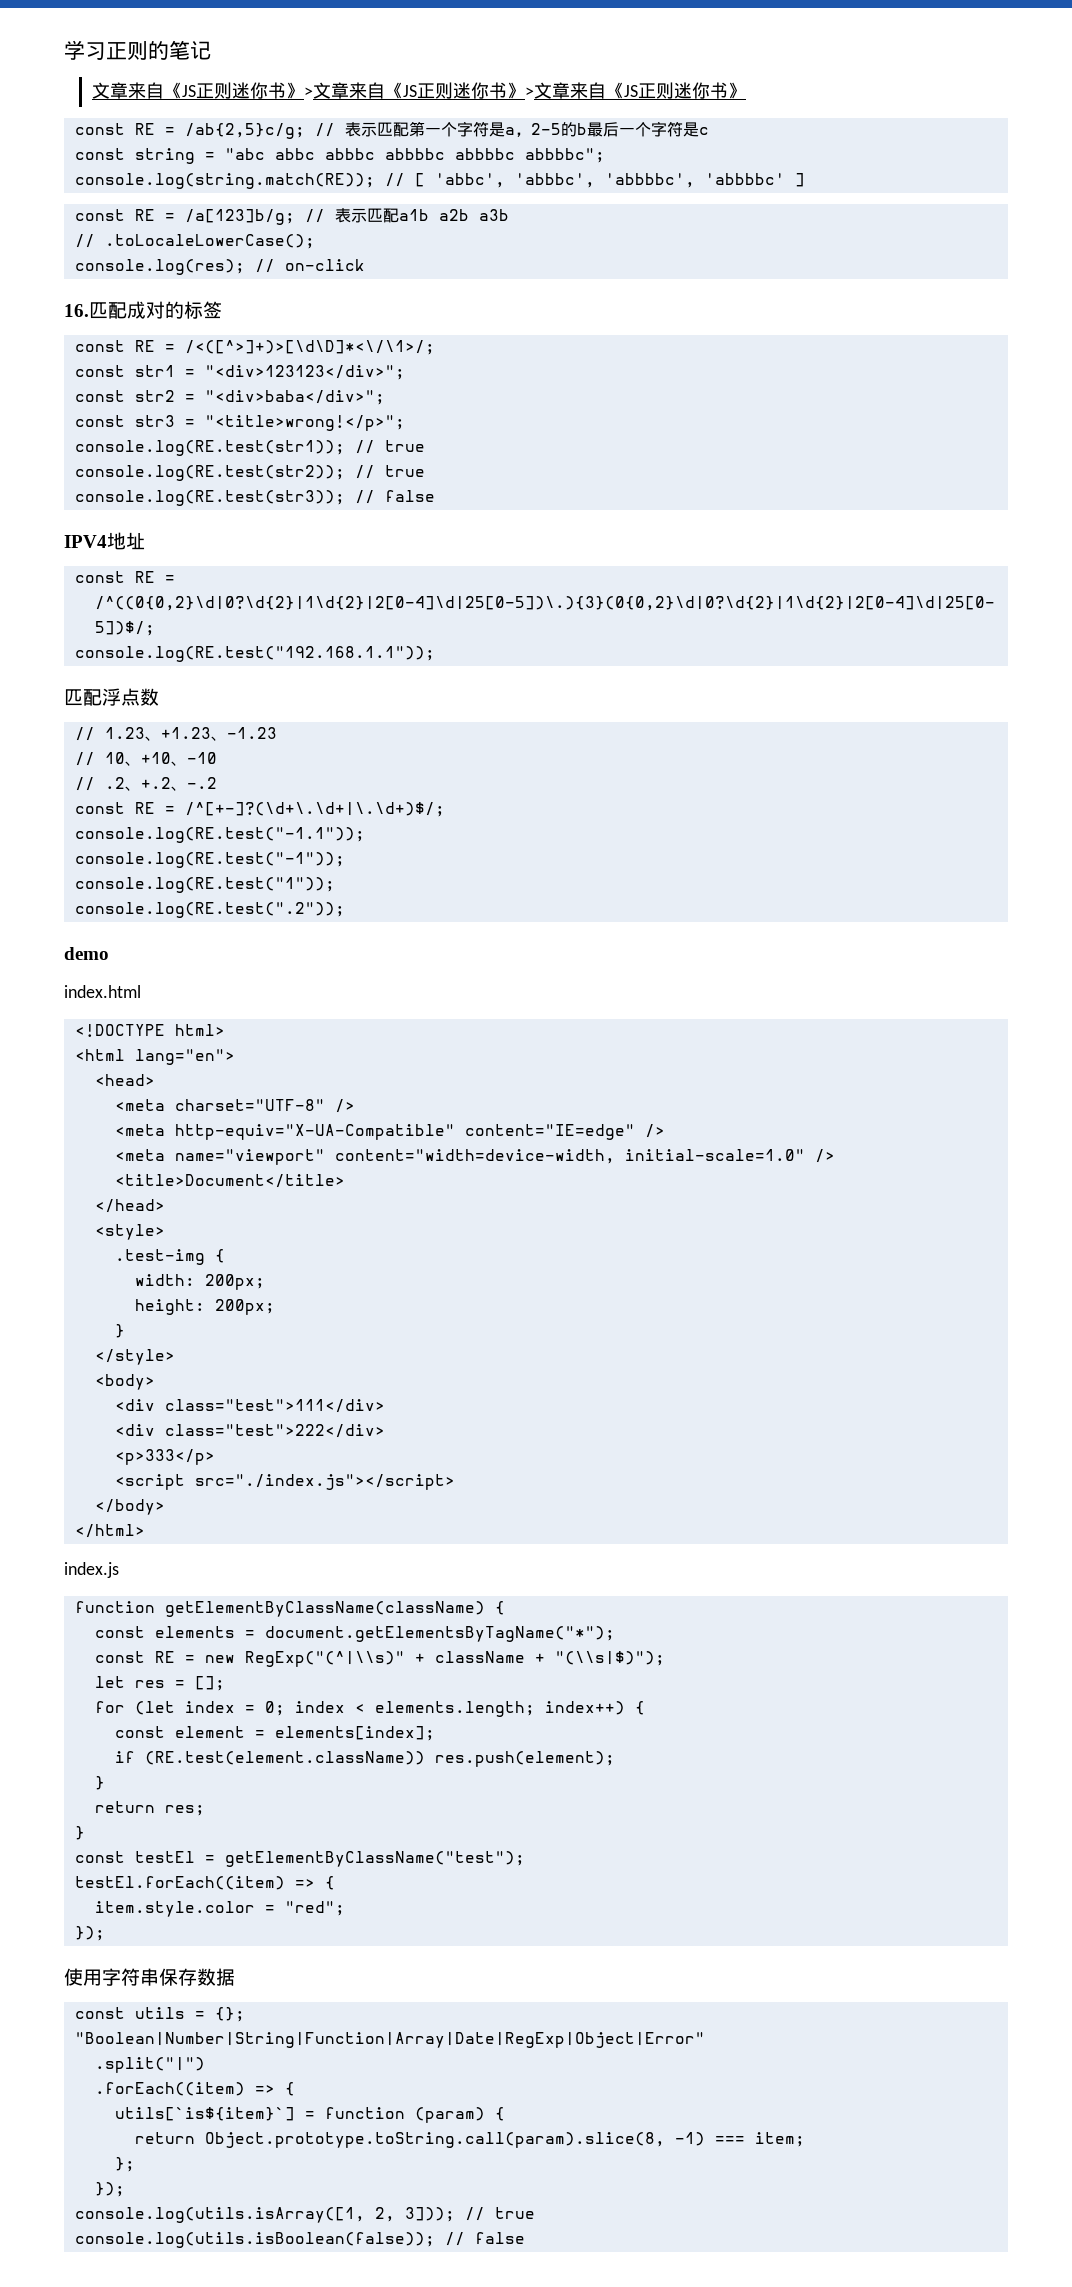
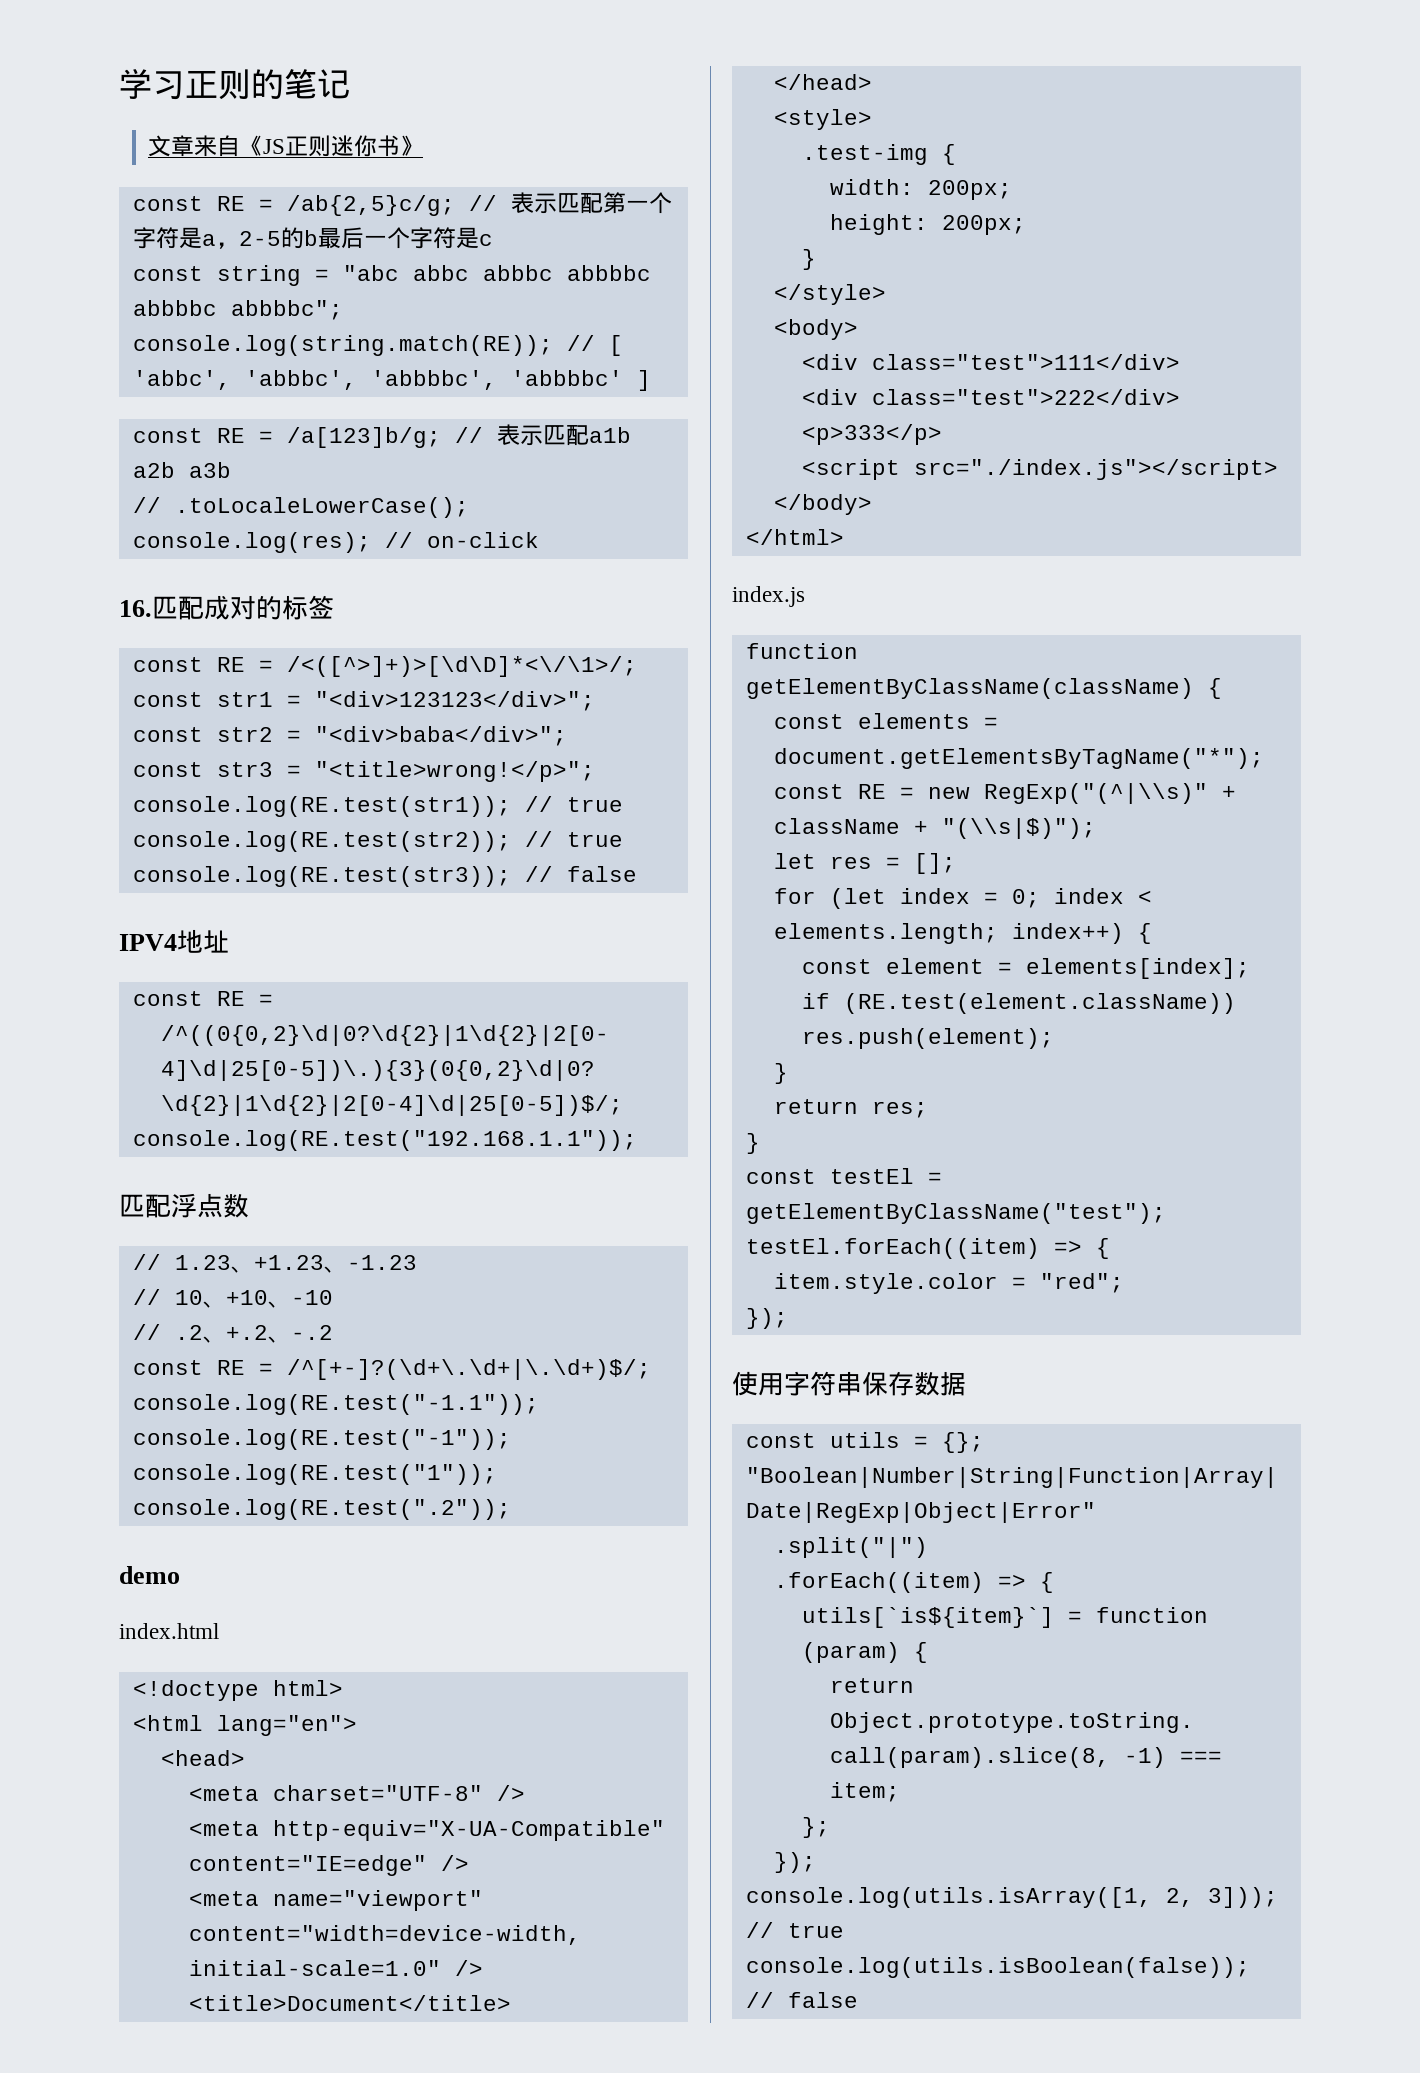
[303,82,746,99] >文章来自《JS正则迷你书》>文章来自《JS正则迷你书》 -> (424, 145) none
[74,1024,165,1037] <!DOCTYPE -> [132,1680,259,1701] <!doctype

